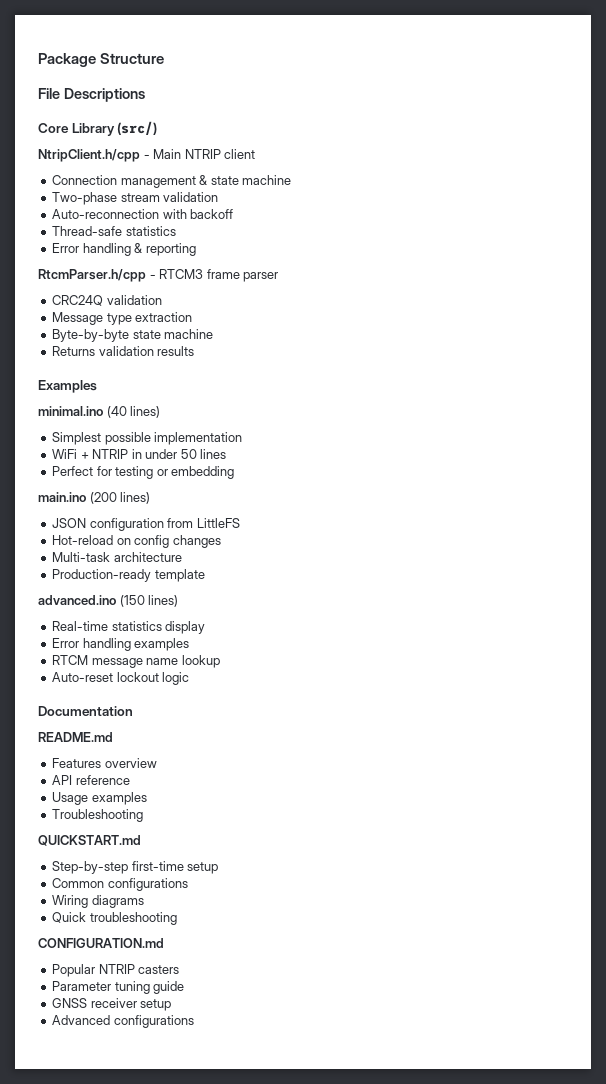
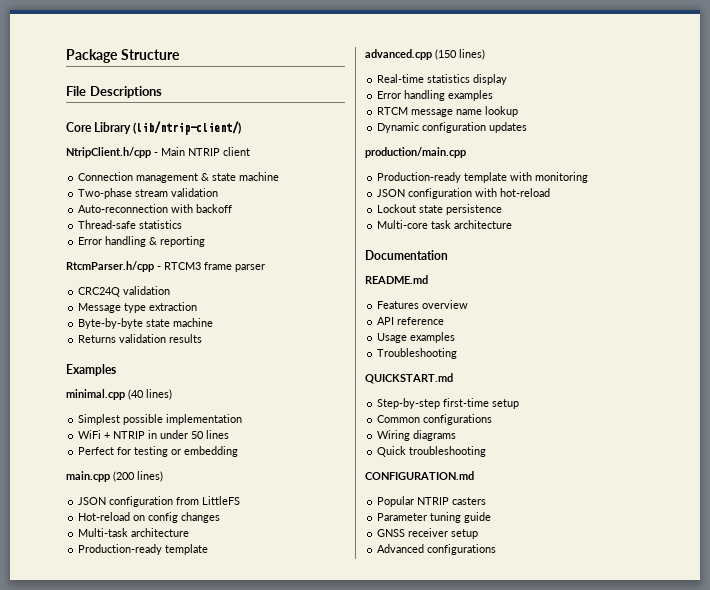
[117,121,158,135] (src/) -> [133,121,242,135] (lib/ntrip-client/)
[38,406,103,416] minimal.ino -> [66,389,125,400] minimal.cpp
[38,492,86,502] main.ino -> [66,471,110,482] main.cpp
[38,595,116,605] advanced.ino -> [365,49,432,60] advanced.cpp
[52,672,190,685] Auto-reset lockout logic -> [377,122,528,133] [365,147,466,158] [377,172,589,183] [377,188,551,199] [377,204,503,215] [377,220,513,229] Dynamic configuration updates // production/main.cpp // Production-ready template with monitoring // JSON configuration with hot-reload // Lockout state persistence // Multi-core task architecture

